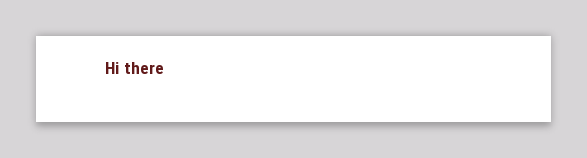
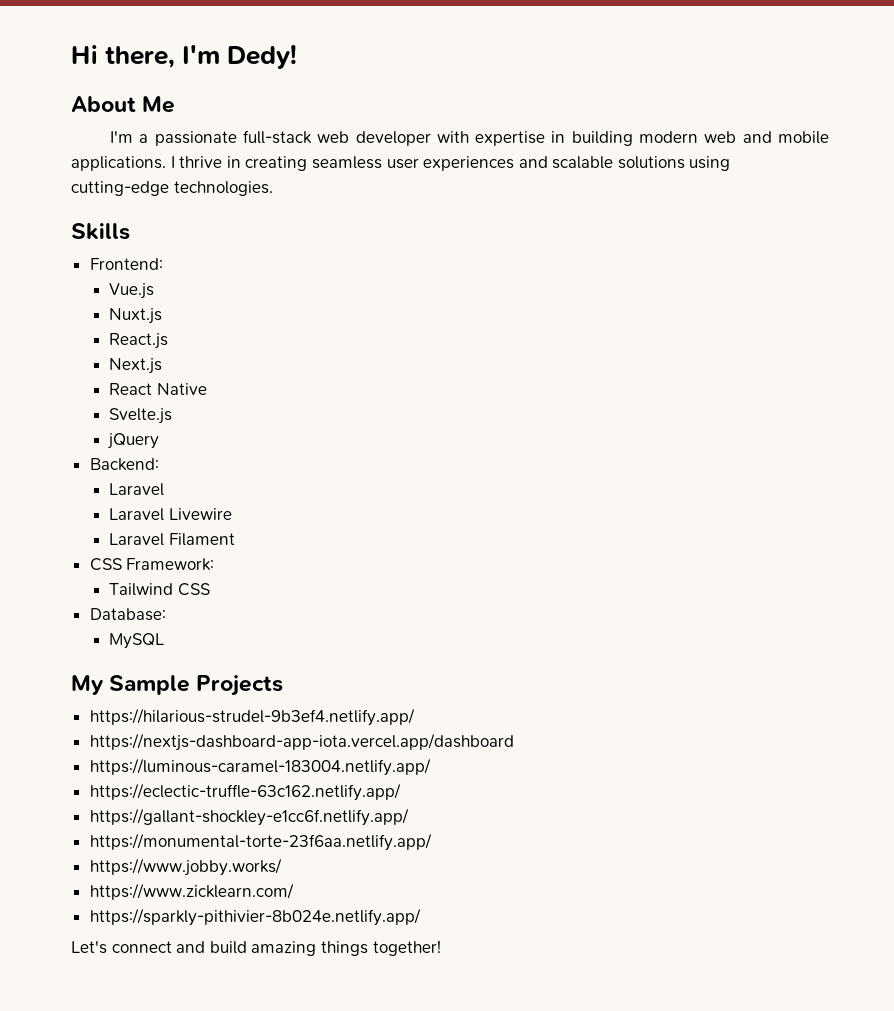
[123,62,164,74] there -> [105,44,298,69] [71,96,176,113] [109,130,829,146] [71,156,731,171] [71,181,273,196] [71,223,130,240] [89,258,163,270] [109,283,155,299] [109,308,163,324] [109,333,169,349] [109,358,163,374] [109,383,207,395] [109,408,173,424] [107,433,160,449] [89,458,159,471] [109,483,165,496] [109,508,232,521] [109,533,235,546] [89,558,215,571] [109,583,210,596] [89,608,166,621] [109,633,165,649] [71,675,284,696] [89,708,415,726] [89,733,514,751] [89,758,431,776] [89,783,401,801] [89,808,409,826] [89,833,432,851] [89,858,282,876] [89,883,294,900] [89,908,421,926] [71,940,441,956] there, I'm Dedy! // About Me // I'm a passionate full-stack web developer with expertise in building modern web and mobile applications. I thrive in creating seamless user experiences and scalable solutions using cutting-edge technologies. // Skills // Frontend: // Vue.js // Nuxt.js // React.js // Next.js // React Native // Svelte.js // jQuery // Backend: // Laravel // Laravel Livewire // Laravel Filament // CSS Framework: // Tailwind CSS // Database: // MySQL // My Sample Projects // https://hilarious-strudel-9b3ef4.netlify.app/ // https://nextjs-dashboard-app-iota.vercel.app/dashboard // https://luminous-caramel-183004.netlify.app/ // https://eclectic-truffle-63c162.netlify.app/ // https://gallant-shockley-e1cc6f.netlify.app/ // https://monumental-torte-23f6aa.netlify.app/ // https://www.jobby.works/ // https://www.zicklearn.com/ // https://sparkly-pithivier-8b024e.netlify.app/ // Let's connect and build amazing things together!

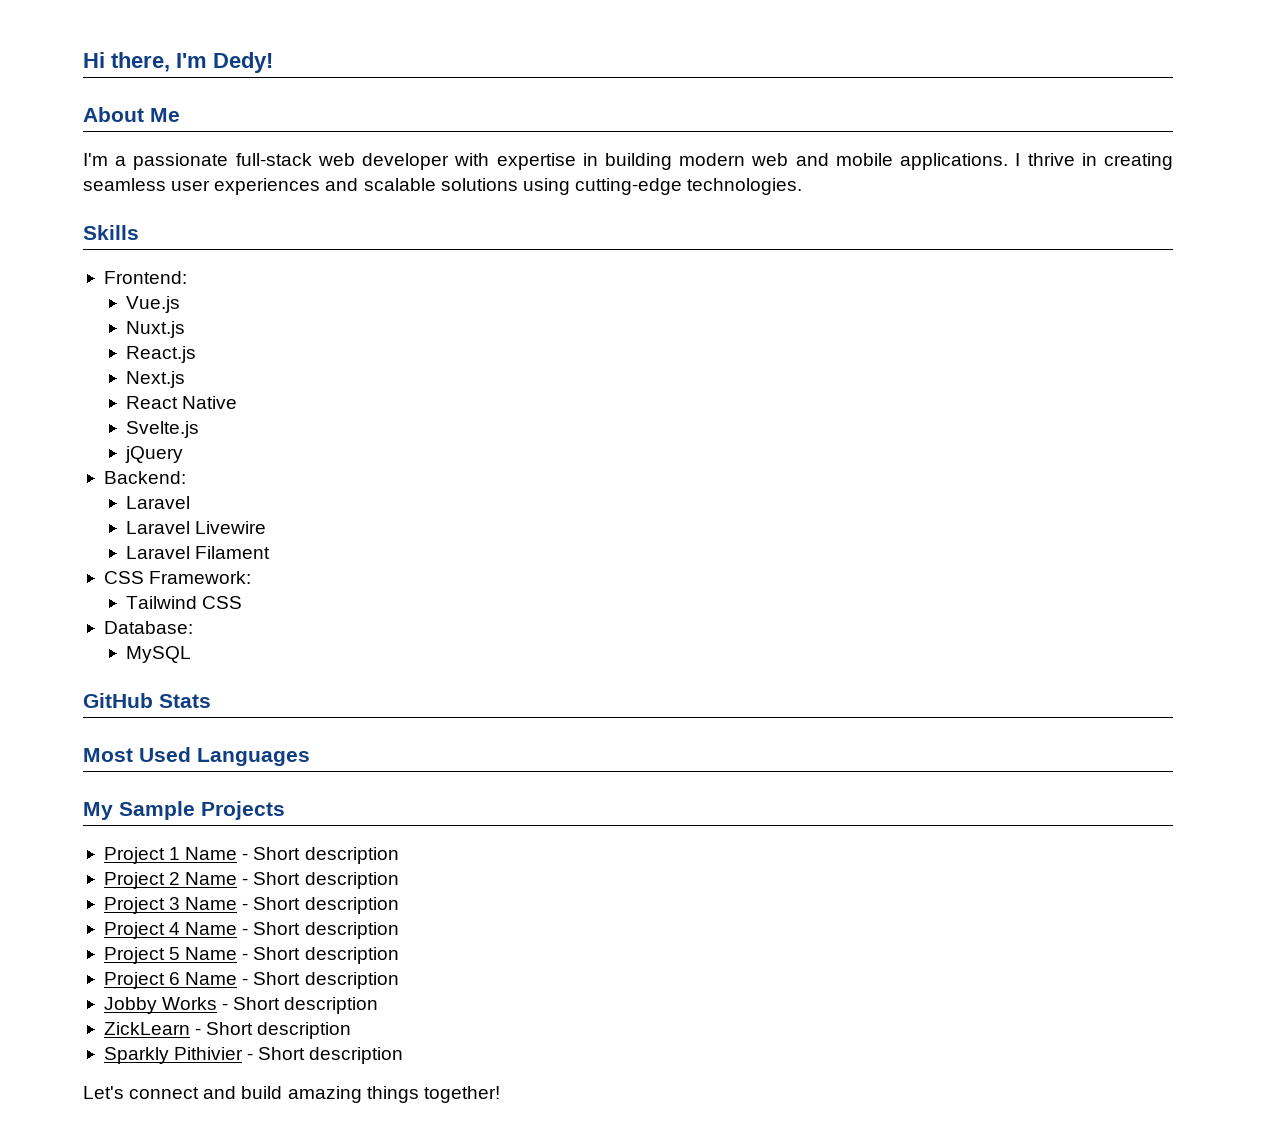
[71,675,284,696] [89,708,415,726] [89,733,514,751] [89,758,431,776] [89,783,401,801] [89,808,409,826] [89,833,432,851] [89,858,282,876] [89,883,294,900] [89,908,421,926] My Sample Projects // https://hilarious-strudel-9b3ef4.netlify.app/ // https://nextjs-dashboard-app-iota.vercel.app/dashboard // https://luminous-caramel-183004.netlify.app/ // https://eclectic-truffle-63c162.netlify.app/ // https://gallant-shockley-e1cc6f.netlify.app/ // https://monumental-torte-23f6aa.netlify.app/ // https://www.jobby.works/ // https://www.zicklearn.com/ // https://sparkly-pithivier-8b024e.netlify.app/ -> [83,693,211,708] [83,747,310,766] [83,801,285,820] [103,847,399,864] [103,872,399,889] [103,897,399,914] [103,922,399,939] [103,947,399,964] [103,972,399,989] [103,997,379,1014] [103,1022,352,1039] [103,1047,404,1064] GitHub Stats // Most Used Languages // My Sample Projects // Project 1 Name - Short description // Project 2 Name - Short description // Project 3 Name - Short description // Project 4 Name - Short description // Project 5 Name - Short description // Project 6 Name - Short description // Jobby Works - Short description // ZickLearn - Short description // Sparkly Pithivier - Short description

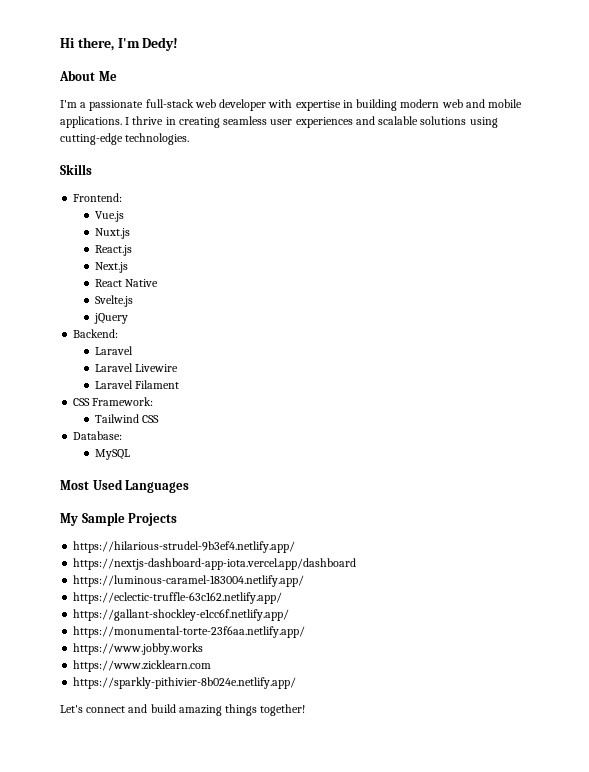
[83,693,211,708] // GitHub Stats -> (130, 454) none
[103,847,399,864] [103,872,399,889] [103,897,399,914] [103,922,399,939] [103,947,399,964] [103,972,399,989] [103,997,379,1014] [103,1022,352,1039] [103,1047,404,1064] Project 1 Name - Short description // Project 2 Name - Short description // Project 3 Name - Short description // Project 4 Name - Short description // Project 5 Name - Short description // Project 6 Name - Short description // Jobby Works - Short description // ZickLearn - Short description // Sparkly Pithivier - Short description -> [73,541,296,553] [73,558,357,570] [73,575,305,587] [73,592,283,604] [73,609,290,621] [73,626,306,638] [73,643,204,655] [73,660,212,672] [73,677,297,689] https://hilarious-strudel-9b3ef4.netlify.app/ // https://nextjs-dashboard-app-iota.vercel.app/dashboard // https://luminous-caramel-183004.netlify.app/ // https://eclectic-truffle-63c162.netlify.app/ // https://gallant-shockley-e1cc6f.netlify.app/ // https://monumental-torte-23f6aa.netlify.app/ // https://www.jobby.works // https://www.zicklearn.com // https://sparkly-pithivier-8b024e.netlify.app/

